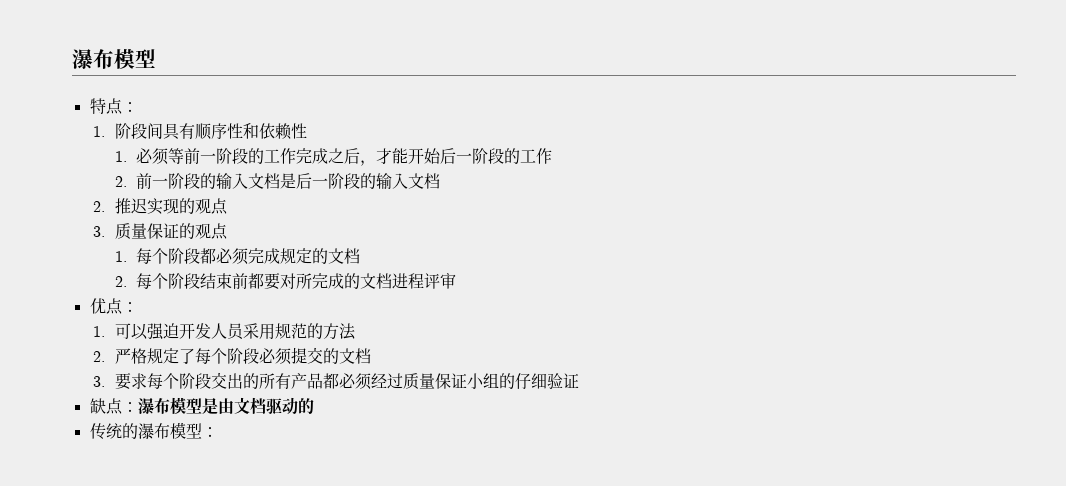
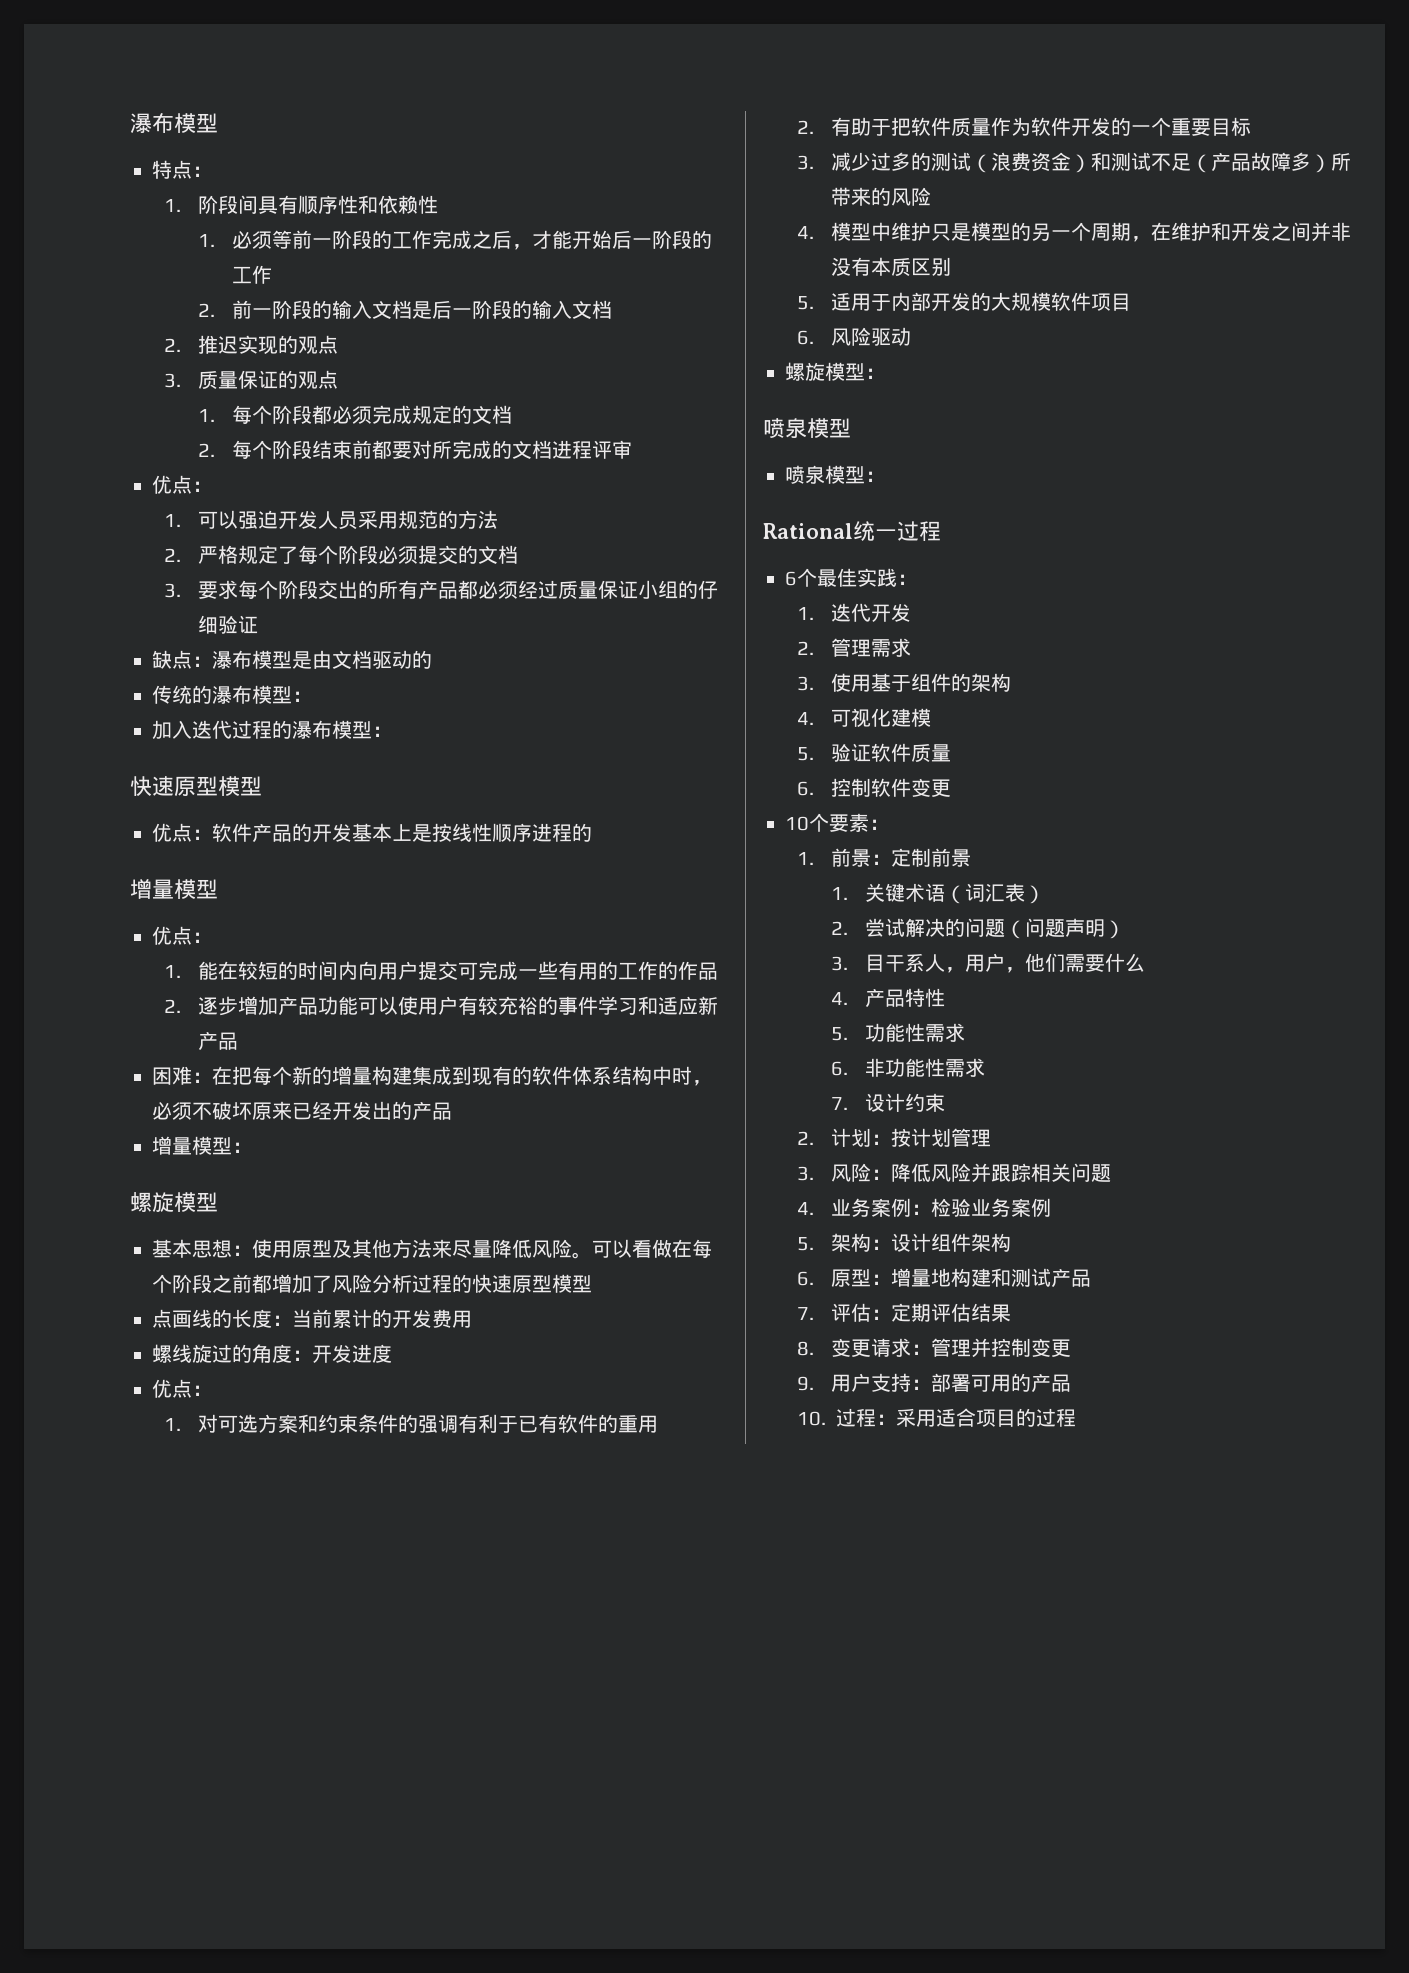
(218, 432) none -> [152,720,392,740] [130,776,262,797] [152,823,592,842] [130,879,218,899] [152,926,212,945] [164,961,719,980] [164,996,719,1016] [198,1031,239,1050] [152,1066,712,1086] [152,1101,452,1120] [152,1136,252,1155] [130,1192,218,1213] [152,1239,712,1259] [152,1274,592,1294] [152,1309,472,1328] [152,1344,392,1363] [152,1379,212,1398] [164,1414,659,1433] [797,117,1252,136] [797,152,1352,173] [831,187,932,206] [797,222,1352,242] [831,257,952,276] [797,292,1132,311] [797,327,912,346] [785,362,885,381] [763,418,851,438] [785,465,885,484] [763,521,941,541] [785,568,917,587] [797,603,912,622] [797,638,912,657] [797,673,1012,692] [797,708,932,728] [797,743,952,762] [797,778,952,797] [785,813,889,832] [797,848,972,867] [831,883,1046,904] [831,918,1126,939] [831,953,1146,973] [831,988,946,1007] [831,1023,966,1042] [831,1058,986,1077] [831,1093,946,1112] [797,1128,992,1147] [797,1163,1112,1183] [797,1198,1052,1217] [797,1233,1012,1252] [797,1268,1092,1287] [797,1303,1012,1322] [797,1338,1072,1358] [797,1373,1072,1392] [797,1408,1077,1427] // 加入迭代过程的瀑布模型： // 快速原型模型 // 优点：软件产品的开发基本上是按线性顺序进程的 // 增量模型 // 优点： // 1.能在较短的时间内向用户提交可完成一些有用的工作的作品 // 2.逐步增加产品功能可以使用户有较充裕的事件学习和适应新产品 // 困难：在把每个新的增量构建集成到现有的软件体系结构中时，必须不破坏原来已经开发出的产品 // 增量模型： // 螺旋模型 // 基本思想：使用原型及其他方法来尽量降低风险。可以看做在每个阶段之前都增加了风险分析过程的快速原型模型 // 点画线的长度：当前累计的开发费用 // 螺线旋过的角度：开发进度 // 优点： // 1.对可选方案和约束条件的强调有利于已有软件的重用 // 2.有助于把软件质量作为软件开发的一个重要目标 // 3.减少过多的测试（浪费资金）和测试不足（产品故障多）所带来的风险 // 4.模型中维护只是模型的另一个周期，在维护和开发之间并非没有本质区别 // 5.适用于内部开发的大规模软件项目 // 6.风险驱动 // 螺旋模型： // 喷泉模型 // 喷泉模型： // Rational统一过程 // 6个最佳实践： // 1.迭代开发 // 2.管理需求 // 3.使用基于组件的架构 // 4.可视化建模 // 5.验证软件质量 // 6.控制软件变更 // 10个要素： // 1.前景：定制前景 // 1.关键术语（词汇表） // 2.尝试解决的问题（问题声明） // 3.目干系人，用户，他们需要什么 // 4.产品特性 // 5.功能性需求 // 6.非功能性需求 // 7.设计约束 // 2.计划：按计划管理 // 3.风险：降低风险并跟踪相关问题 // 4.业务案例：检验业务案例 // 5.架构：设计组件架构 // 6.原型：增量地构建和测试产品 // 7.评估：定期评估结果 // 8.变更请求：管理并控制变更 // 9.用户支持：部署可用的产品 // 10.过程：采用适合项目的过程

